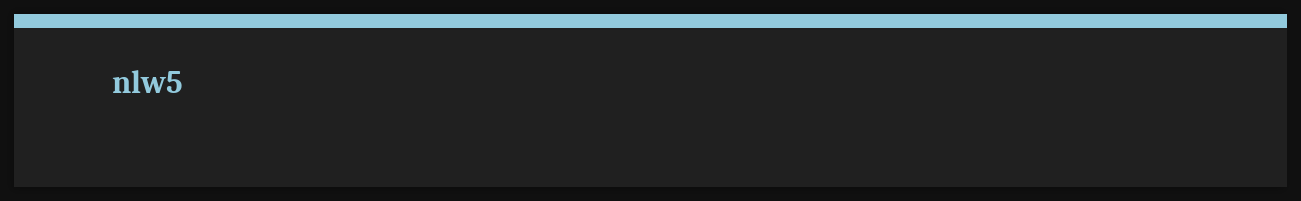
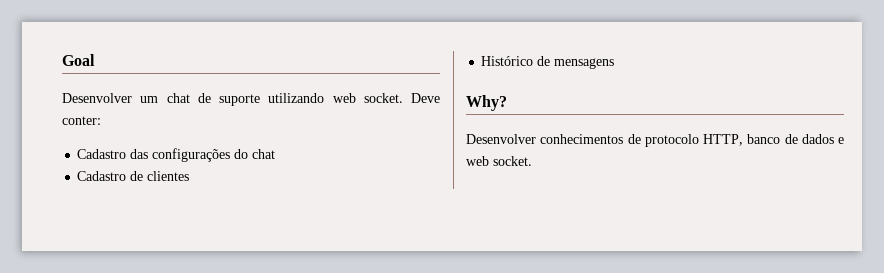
[112,70,183,93] nlw5 -> [62,54,95,66] [62,93,440,106] [62,116,101,125] [77,148,276,162] [77,171,190,181] [481,56,615,69] [466,95,507,111] [466,134,844,147] [466,156,532,166] Goal // Desenvolver um chat de suporte utilizando web socket. Deve conter: // Cadastro das configurações do chat // Cadastro de clientes // Histórico de mensagens // Why? // Desenvolver conhecimentos de protocolo HTTP, banco de dados e web socket.

